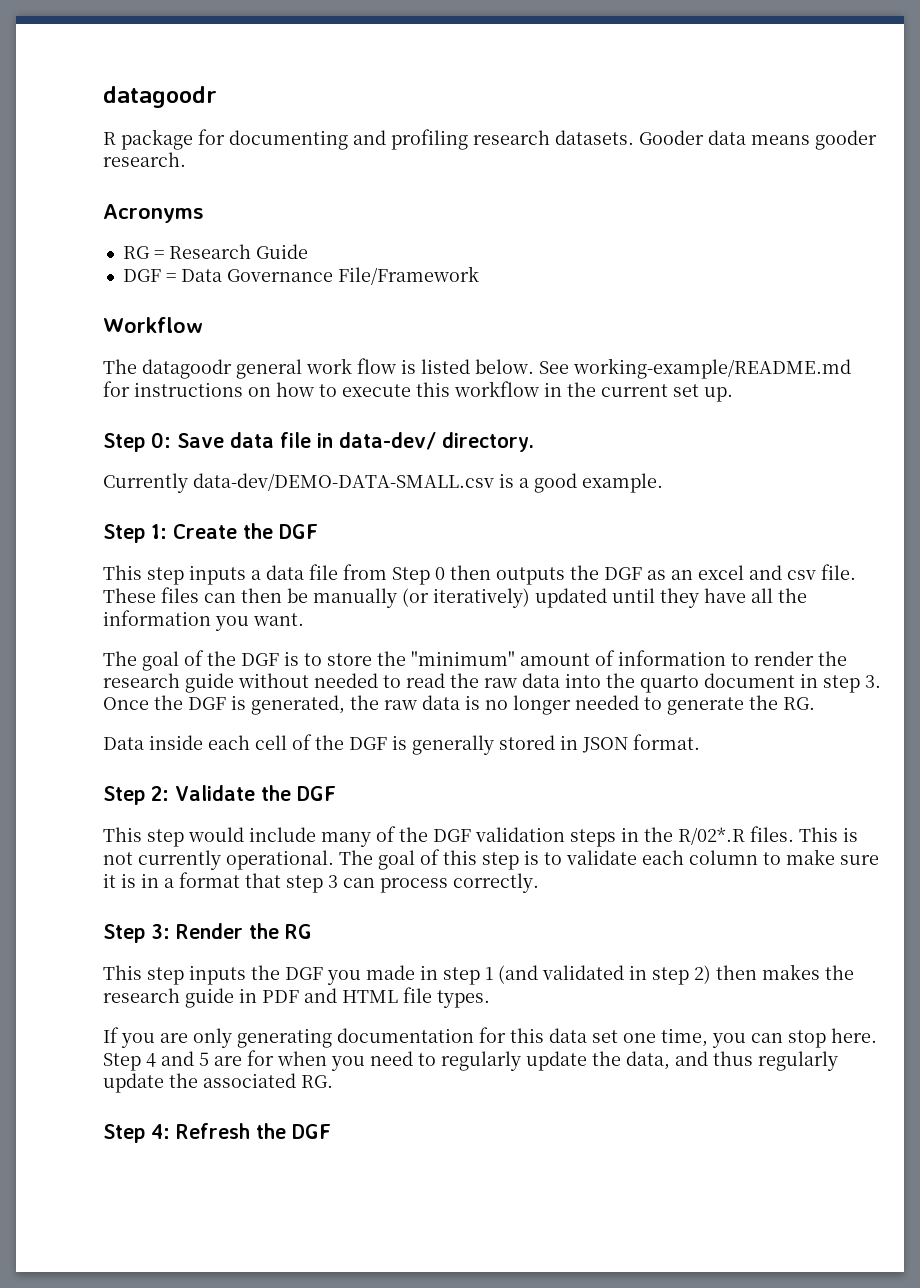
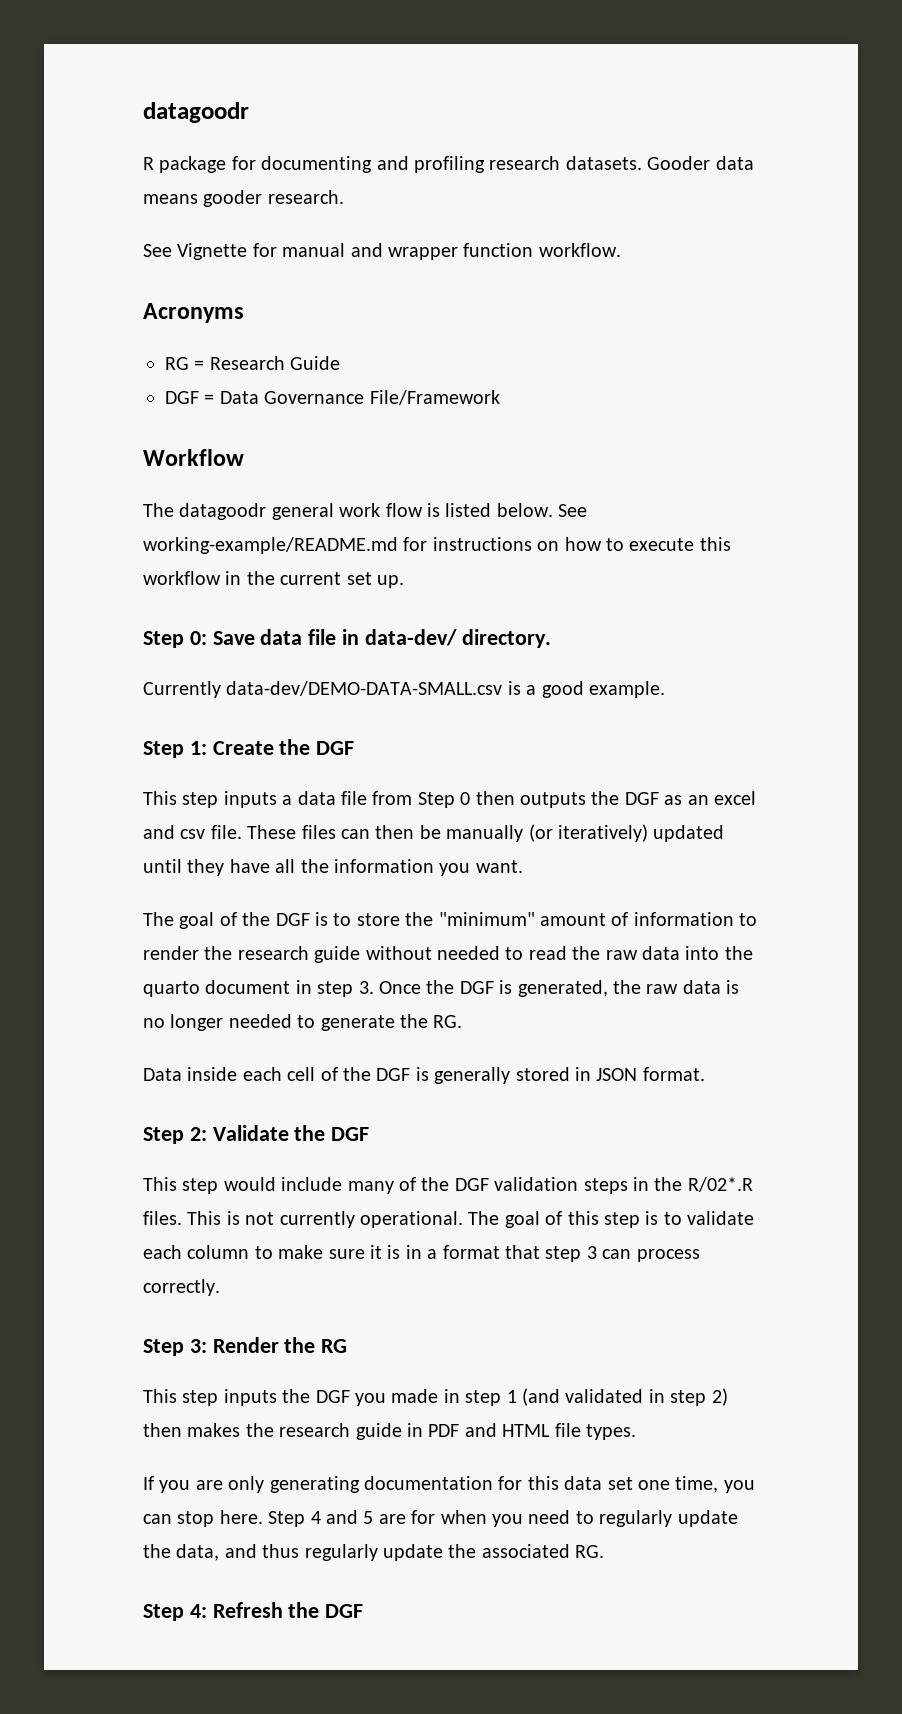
(186, 159) none -> [143,243,621,260] // See Vignette for manual and wrapper function workflow.

